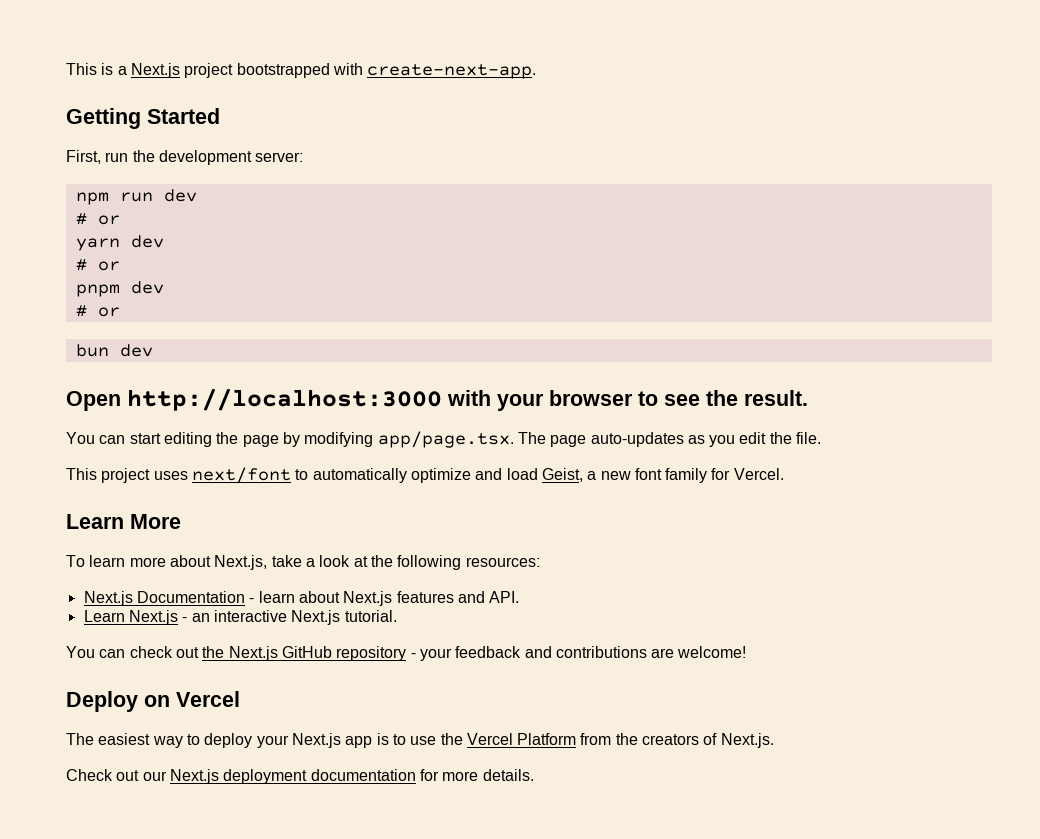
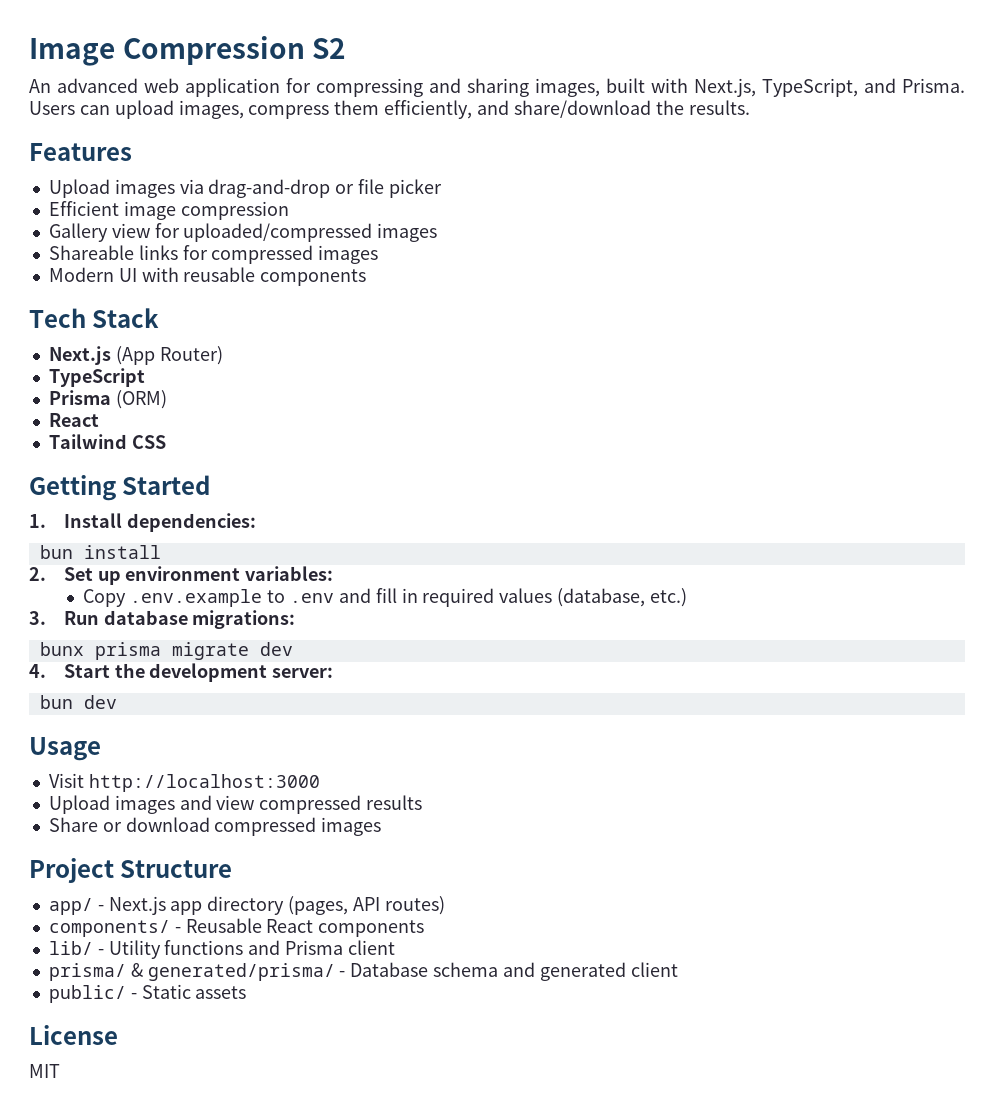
[66,63,537,79] [66,108,220,129] [66,150,304,165] [75,189,197,205] [75,213,120,225] [75,235,164,251] [75,259,120,271] [75,281,164,297] [75,305,120,317] This is a Next.js project bootstrapped with create-next-app. // Getting Started // First, run the development server: // npm run dev // # or // yarn dev // # or // pnpm dev // # or -> [29,36,347,66] [29,78,965,97] [29,100,750,119] [29,143,132,161] [48,179,442,198] [48,201,289,220] [48,223,438,242] [48,245,379,264] [48,267,367,286] [29,308,160,328] [48,346,223,365] [48,368,145,387] [48,390,167,409] [48,413,99,427] [48,434,166,449] [29,475,211,501] [29,513,256,532] [39,545,161,559] [29,566,334,585] [83,588,688,607] [29,610,296,629] [39,642,293,660] [29,663,334,682] Image Compression S2 // An advanced web application for compressing and sharing images, built with Next.js, TypeScript, and Prisma. Users can upload images, compress them efficiently, and share/download the results. // Features // Upload images via drag-and-drop or file picker // Efficient image compression // Gallery view for uploaded/compressed images // Shareable links for compressed images // Modern UI with reusable components // Tech Stack // Next.js (App Router) // TypeScript // Prisma (ORM) // React // Tailwind CSS // Getting Started // 1. Install dependencies: // bun install // 2. Set up environment variables: // Copy .env.example to .env and fill in required values (database, etc.) // 3. Run database migrations: // bunx prisma migrate dev // 4. Start the development server:
[66,391,121,411] Open -> [29,737,101,761] [48,773,84,788] Usage // Visit
[447,390,808,411] [66,431,822,448] [66,467,784,484] [66,514,181,529] [66,555,540,570] [83,591,520,606] [83,610,397,625] [66,646,747,661] [66,691,240,712] [66,733,774,748] [66,769,534,784] with your browser to see the result. // You can start editing the page by modifying app/page.tsx. The page auto-updates as you edit the file. // This project uses next/font to automatically optimize and load Geist, a new font family for Vercel. // Learn More // To learn more about Next.js, take a look at the following resources: // Next.js Documentation - learn about Next.js features and API. // Learn Next.js - an interactive Next.js tutorial. // You can check out the Next.js GitHub repository - your feedback and contributions are welcome! // Deploy on Vercel // The easiest way to deploy your Next.js app is to use the Vercel Platform from the creators of Next.js. // Check out our Next.js deployment documentation for more details. -> [48,795,423,814] [48,817,382,836] [29,858,233,883] [48,896,445,915] [48,918,425,937] [48,940,395,959] [48,962,678,981] [48,984,247,1003] [29,1025,118,1045] [29,1064,60,1078] // Upload images and view compressed results // Share or download compressed images // Project Structure // app/ - Next.js app directory (pages, API routes) // components/ - Reusable React components // lib/ - Utility functions and Prisma client // prisma/ & generated/prisma/ - Database schema and generated client // public/ - Static assets // License // MIT

